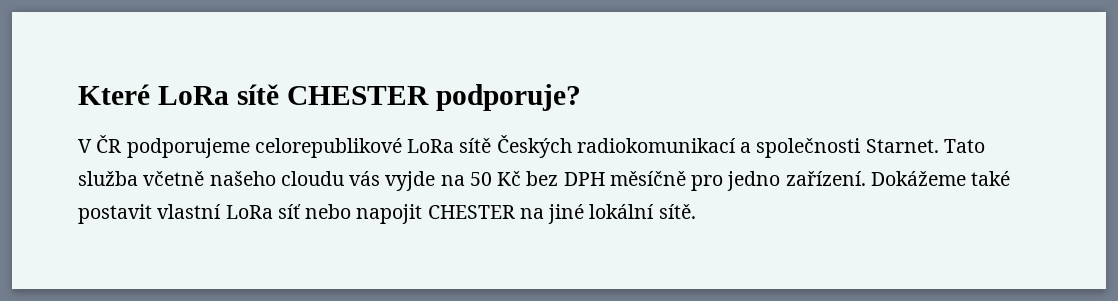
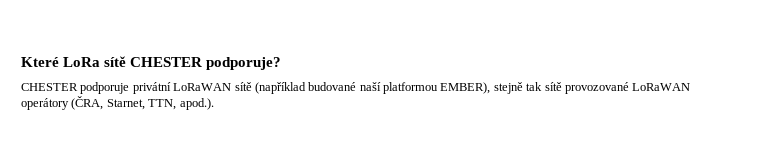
[78,135,985,158] [78,171,1011,191] [78,204,696,224] V ČR podporujeme celorepublikové LoRa sítě Českých radiokomunikací a společnosti Starnet. Tato služba včetně našeho cloudu vás vyjde na 50 Kč bez DPH měsíčně pro jedno zařízení. Dokážeme také postavit vlastní LoRa síť nebo napojit CHESTER na jiné lokální sítě. -> [21,82,691,94] [21,96,214,110] CHESTER podporuje privátní LoRaWAN sítě (například budované naší platformou EMBER), stejně tak sítě provozované LoRaWAN operátory (ČRA, Starnet, TTN, apod.).

